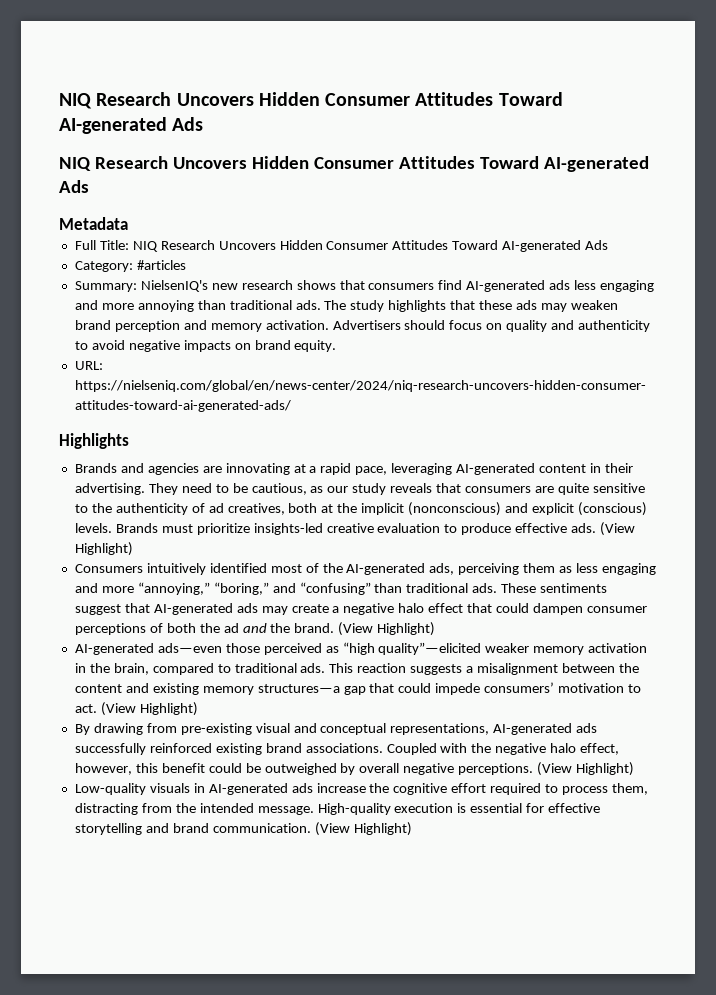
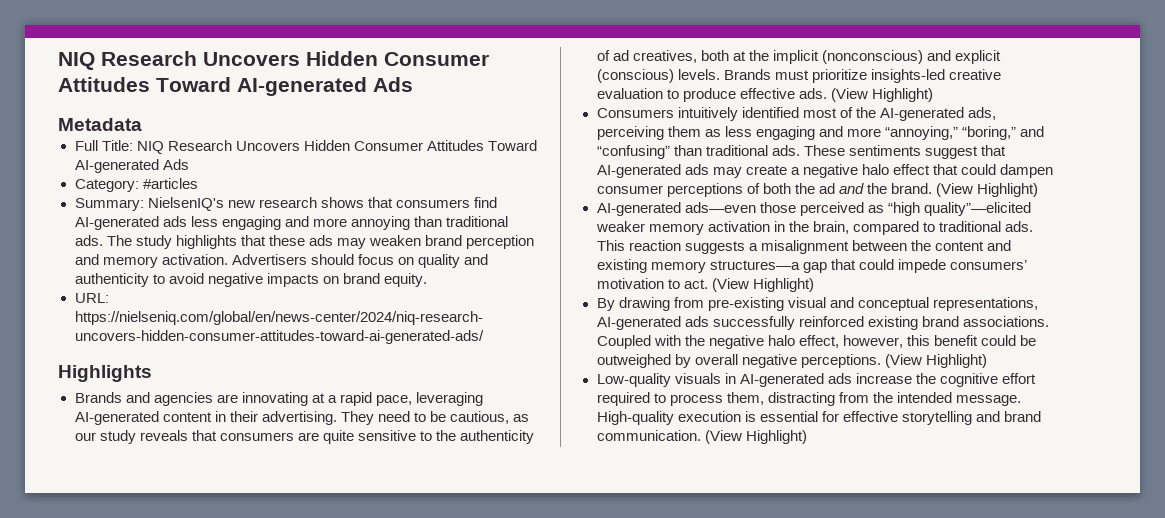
[59,92,563,109] [59,117,204,134] [59,156,649,172] [59,180,89,193] NIQ Research Uncovers Hidden Consumer Attitudes Toward AI-generated Ads // NIQ Research Uncovers Hidden Consumer Attitudes Toward AI-generated Ads -> [58,51,489,70] [58,77,413,96] NIQ Research Uncovers Hidden Consumer Attitudes Toward AI-generated Ads

